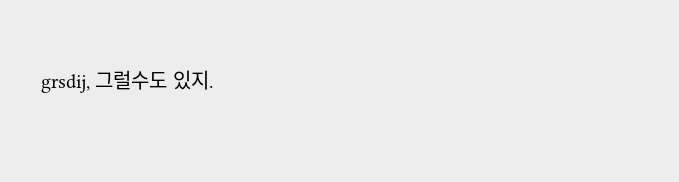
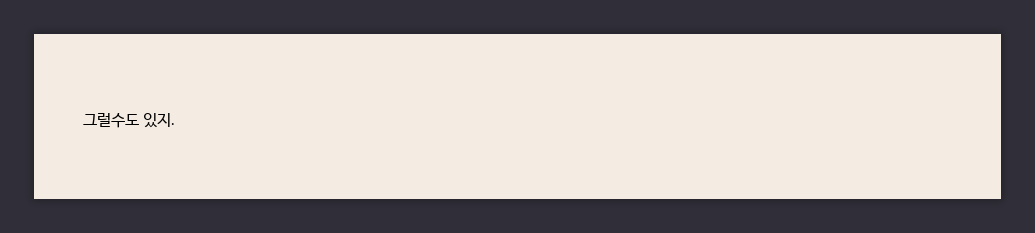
[41,74,90,93] grsdij, -> (83, 120) none

